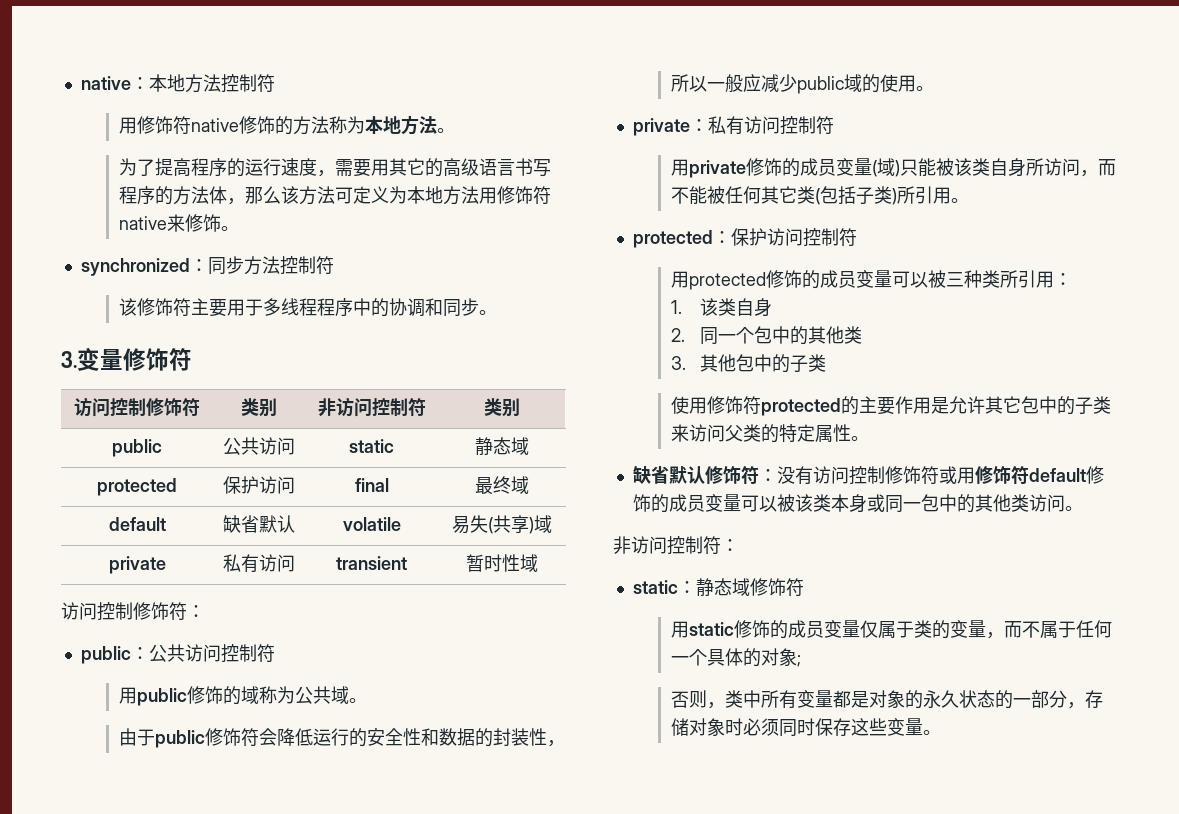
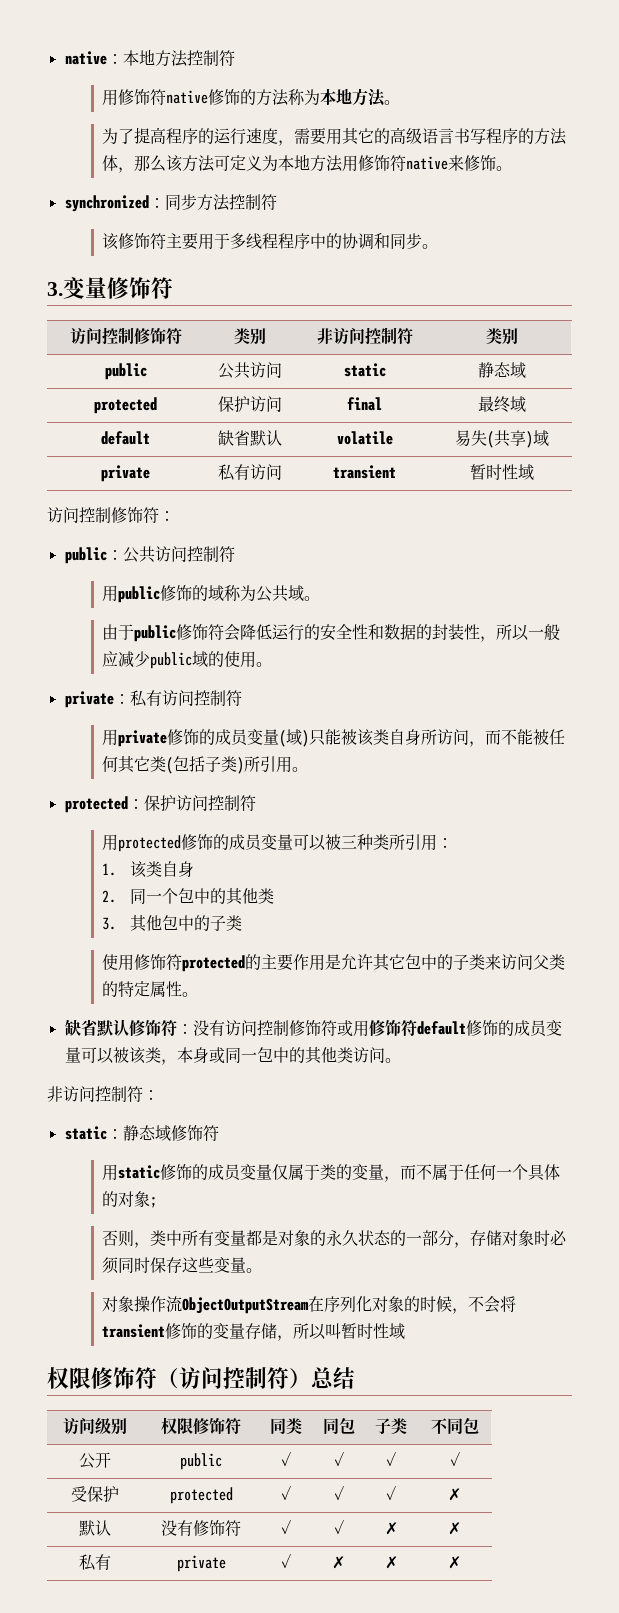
(831, 503) none -> [160,1059,177,1065] ，
(941, 732) none -> [102,1296,517,1314] [102,1323,406,1341] [47,1367,355,1389] [63,1418,127,1435] [161,1417,241,1434] [270,1418,302,1435] [322,1417,355,1434] [375,1418,407,1435] [430,1417,479,1434] [79,1452,111,1469] [180,1453,222,1470] [281,1451,291,1466] [333,1451,344,1466] [386,1451,396,1466] [449,1451,460,1466] [71,1486,119,1502] [169,1487,233,1504] [281,1485,291,1500] [333,1485,344,1500] [386,1485,396,1500] [448,1488,461,1501] [79,1520,111,1536] [161,1520,241,1536] [281,1519,291,1534] [333,1519,344,1534] [384,1522,398,1535] [448,1522,461,1535] [79,1554,111,1571] [176,1555,226,1572] [281,1553,291,1568] [332,1556,345,1569] [384,1556,398,1569] [448,1556,461,1569] // 对象操作流ObjectOutputStream在序列化对象的时候，不会将transient修饰的变量存储，所以叫暂时性域 // 权限修饰符（访问控制符）总结 // 访问级别 | 权限修饰符 | 同类 | 同包 | 子类 | 不同包 // 公开 | public | ✓ | ✓ | ✓ | ✓ // 受保护 | protected | ✓ | ✓ | ✓ | ✗ // 默认 | 没有修饰符 | ✓ | ✓ | ✗ | ✗ // 私有 | private | ✓ | ✗ | ✗ | ✗

